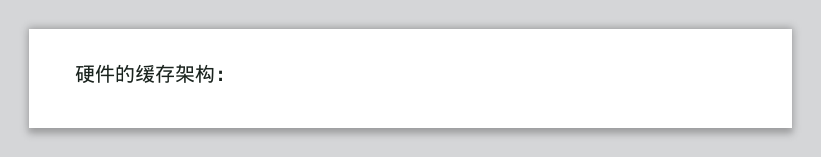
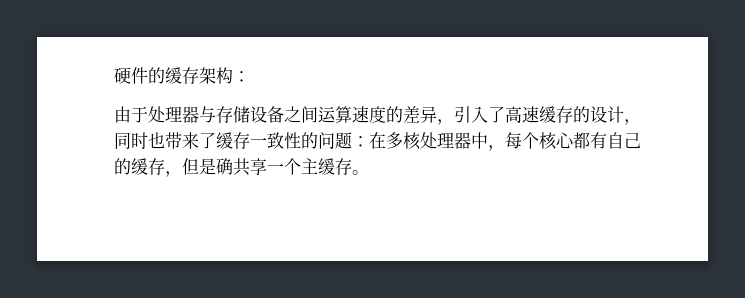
(235, 75) none -> [114,106,641,125] [114,132,641,151] [114,158,369,177] // 由于处理器与存储设备之间运算速度的差异，引入了高速缓存的设计，同时也带来了缓存一致性的问题：在多核处理器中，每个核心都有自己的缓存，但是确共享一个主缓存。

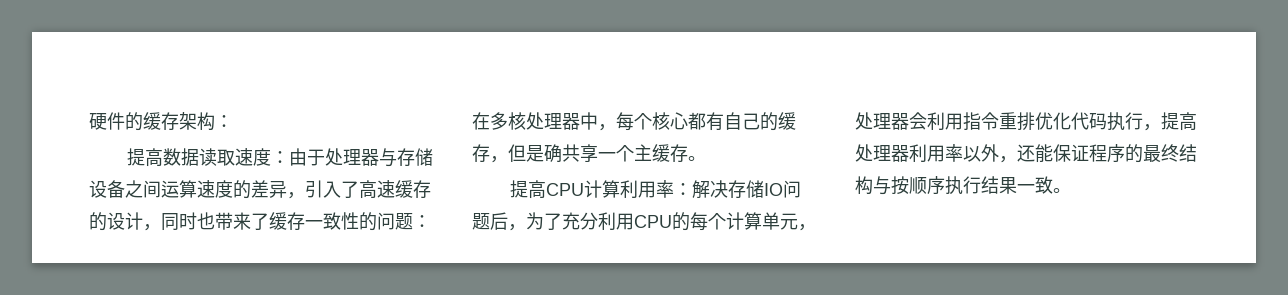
(250, 76) none -> [126,148,289,167] 提高数据读取速度：
(369, 172) none -> [509,180,801,199] [472,212,816,231] [855,112,1197,131] [855,144,1197,163] [855,176,1071,195] // 提高CPU计算利用率：解决存储IO问题后，为了充分利用CPU的每个计算单元，处理器会利用指令重排优化代码执行，提高处理器利用率以外，还能保证程序的最终结构与按顺序执行结果一致。

